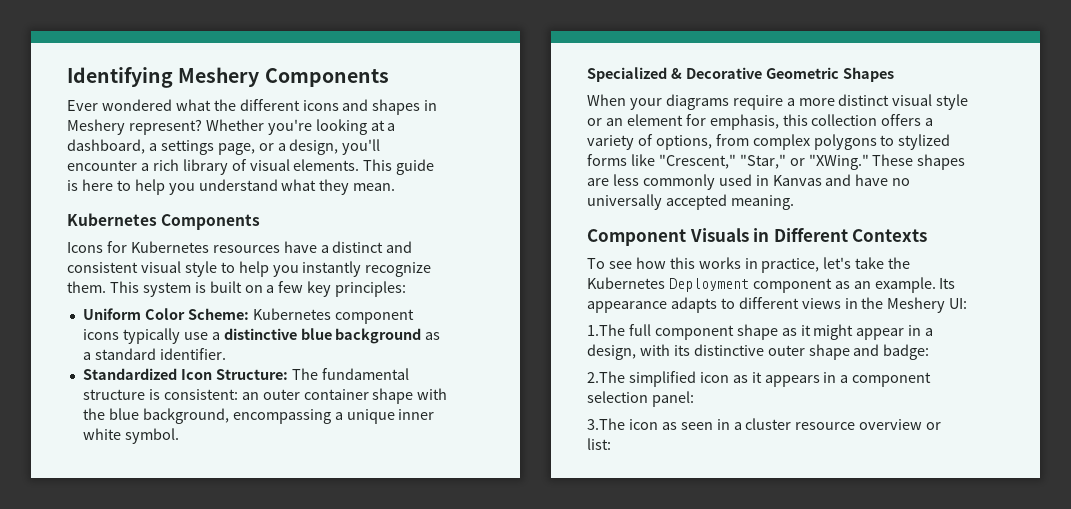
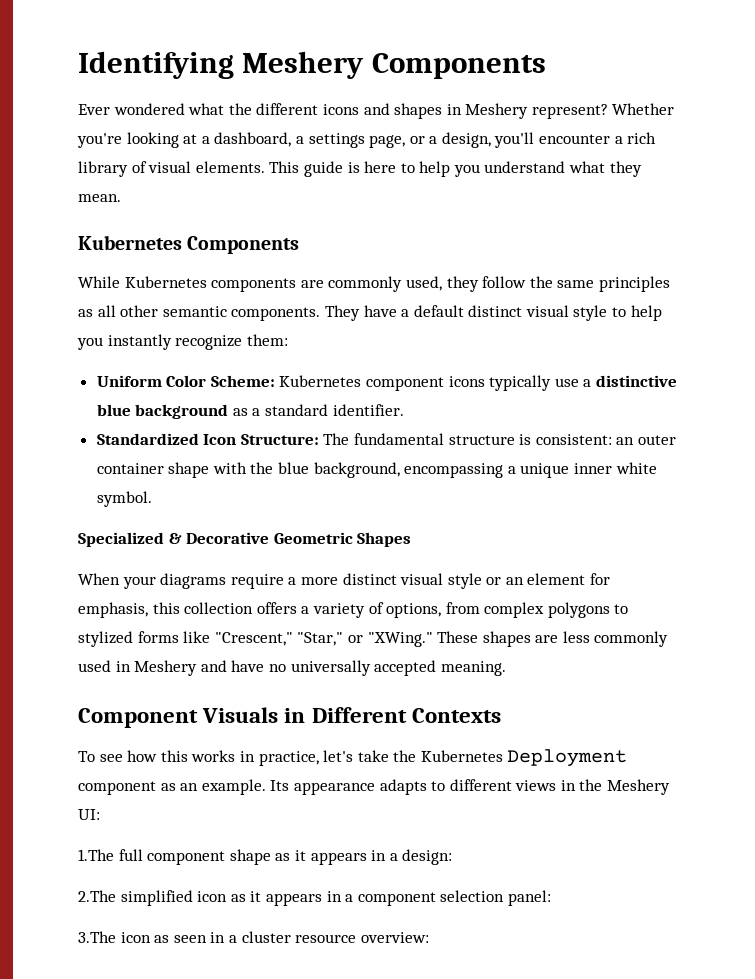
[67,241,413,253] [67,262,138,273] Icons for Kubernetes resources have a distinct and consistent -> [78,276,670,292] [78,305,523,321] While Kubernetes components are commonly used, they follow the same principles as all other semantic components. They have a default distinct
[67,281,407,297] them. This system is built on a few key principles: -> [246,334,288,346] them:
[772,175,822,186] Kanvas -> [134,660,198,676] Meshery
[813,324,934,340] [587,344,930,360] might appear in a design, with its distinctive outer shape and badge: -> [310,849,453,865] appears in a design:
[859,419,942,430] [587,438,611,450] overview or list: -> [360,932,429,943] overview:

